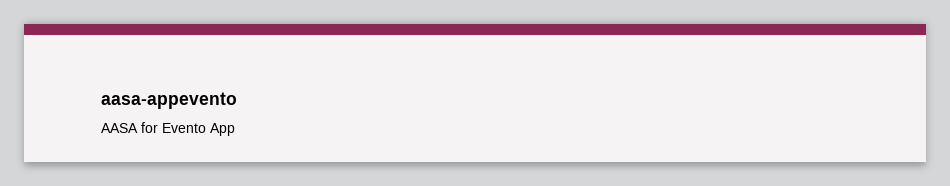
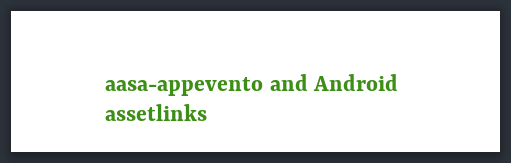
[101,122,235,136] // AASA for Evento App -> [269,74,399,91] [105,104,207,121] and Android assetlinks

